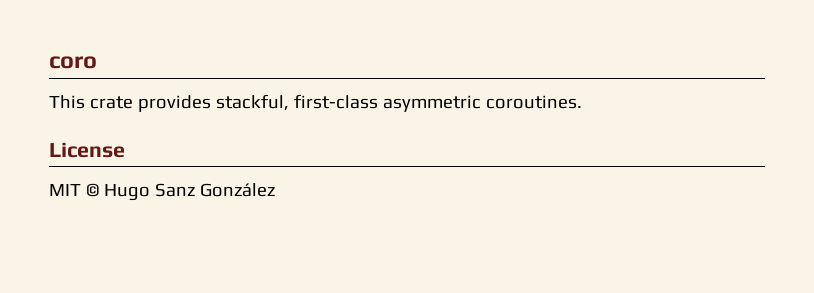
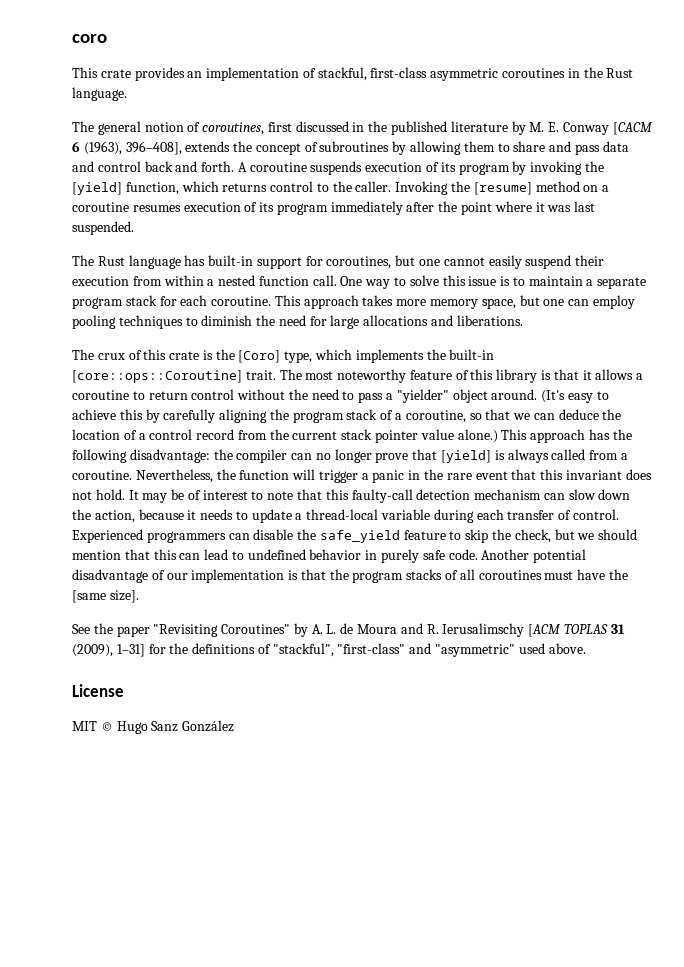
[215,94,582,112] stackful, first-class asymmetric coroutines. -> [187,67,634,81] [72,87,127,101] [72,121,653,135] [72,141,629,155] [72,161,604,175] [72,181,610,195] [72,201,596,215] [72,221,134,235] [72,255,605,269] [72,275,647,289] [72,295,635,309] [72,315,523,329] [72,349,495,363] [72,369,644,383] [72,389,609,403] [72,409,622,423] [72,429,632,443] [72,449,628,463] [72,469,652,483] [72,489,631,503] [72,509,619,523] [72,529,638,543] [72,549,587,563] [72,569,628,583] [72,590,139,603] [72,623,625,637] [72,643,586,657] an implementation of stackful, first-class asymmetric coroutines in the Rust language. // The general notion of coroutines, first discussed in the published literature by M. E. Conway [CACM 6 (1963), 396–408], extends the concept of subroutines by allowing them to share and pass data and control back and forth. A coroutine suspends execution of its program by invoking the [yield] function, which returns control to the caller. Invoking the [resume] method on a coroutine resumes execution of its program immediately after the point where it was last suspended. // The Rust language has built-in support for coroutines, but one cannot easily suspend their execution from within a nested function call. One way to solve this issue is to maintain a separate program stack for each coroutine. This approach takes more memory space, but one can employ pooling techniques to diminish the need for large allocations and liberations. // The crux of this crate is the [Coro] type, which implements the built-in [core::ops::Coroutine] trait. The most noteworthy feature of this library is that it allows a coroutine to return control without the need to pass a "yielder" object around. (It's easy to achieve this by carefully aligning the program stack of a coroutine, so that we can deduce the location of a control record from the current stack pointer value alone.) This approach has the following disadvantage: the compiler can no longer prove that [yield] is always called from a coroutine. Nevertheless, the function will trigger a panic in the rare event that this invariant does not hold. It may be of interest to note that this faulty-call detection mechanism can slow down the action, because it needs to update a thread-local variable during each transfer of control. Experienced programmers can disable the safe_yield feature to skip the check, but we should mention that this can lead to undefined behavior in purely safe code. Another potential disadvantage of our implementation is that the program stacks of all coroutines must have the [same size]. // See the paper "Revisiting Coroutines" by A. L. de Moura and R. Ierusalimschy [ACM TOPLAS 31 (2009), 1–31] for the definitions of "stackful", "first-class" and "asymmetric" used above.

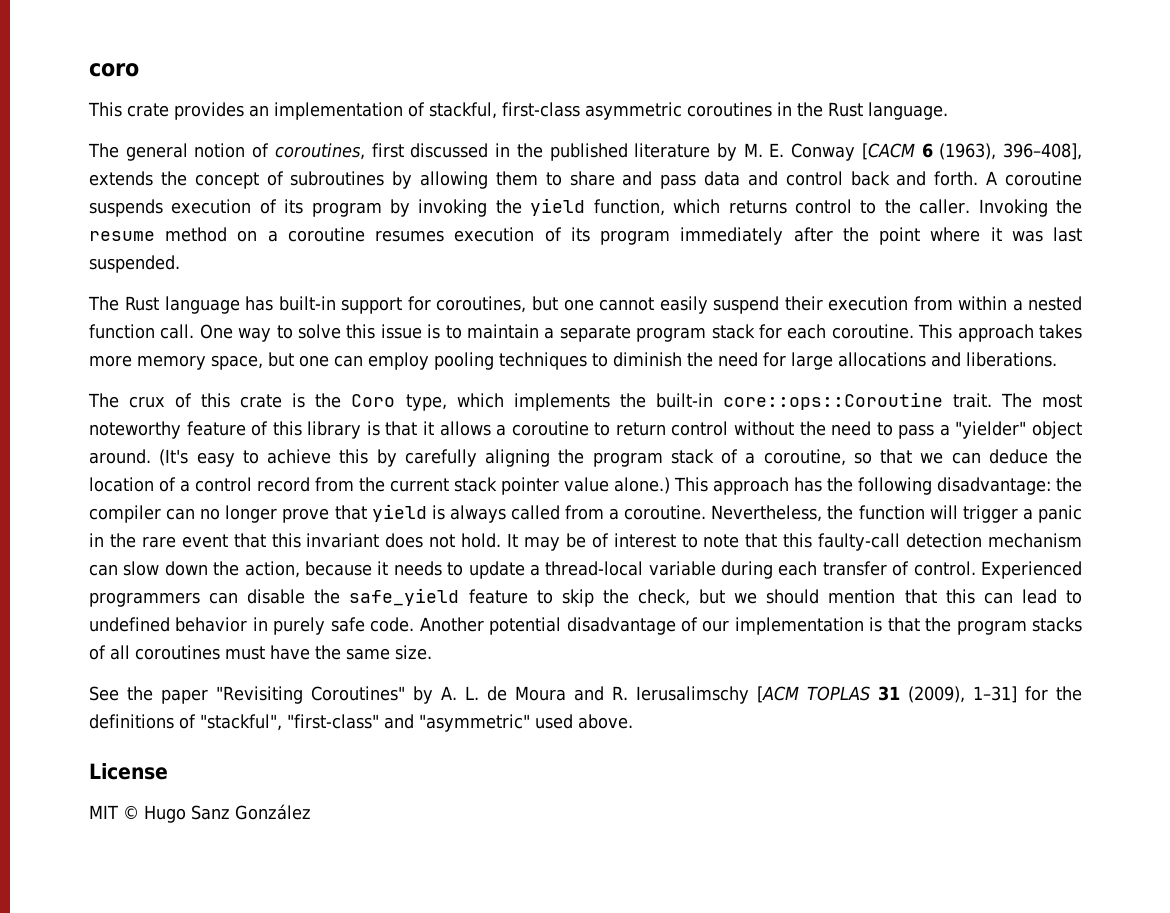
[72,182,122,195] [yield] -> [530,198,586,216] yield
[473,182,532,195] [resume] -> [89,231,155,241] resume
[238,350,281,363] [Coro] -> [351,394,396,407] Coro
[72,370,242,383] [core::ops::Coroutine] -> [722,392,943,410] core::ops::Coroutine
[441,450,492,463] [yield] -> [371,504,427,522] yield
[72,590,139,603] [same size]. -> [346,645,432,660] same size.

